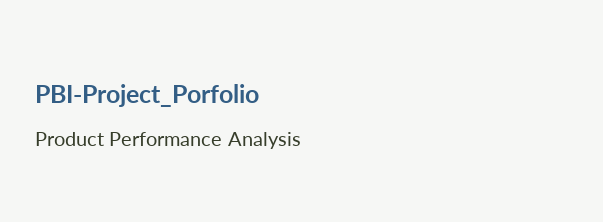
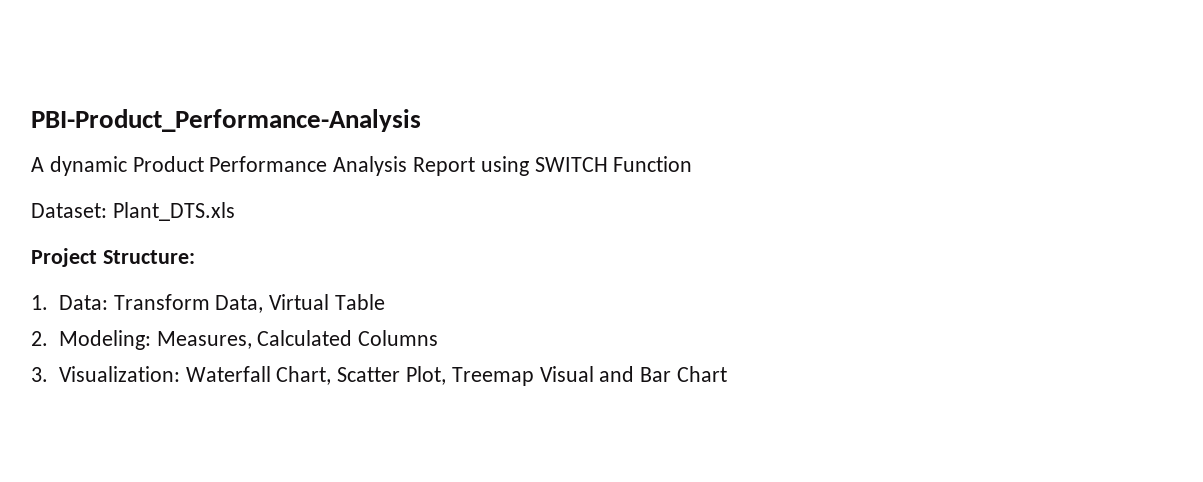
[35,84,259,107] [35,132,301,149] PBI-Project_Porfolio // Product Performance Analysis -> [31,109,421,132] [31,156,693,176] [31,202,235,221] [31,248,195,267] [31,294,385,313] [31,330,439,350] [31,366,727,386] PBI-Product_Performance-Analysis // A dynamic Product Performance Analysis Report using SWITCH Function // Dataset: Plant_DTS.xls // Project Structure: // 1. Data: Transform Data, Virtual Table // 2. Modeling: Measures, Calculated Columns // 3. Visualization: Waterfall Chart, Scatter Plot, Treemap Visual and Bar Chart

